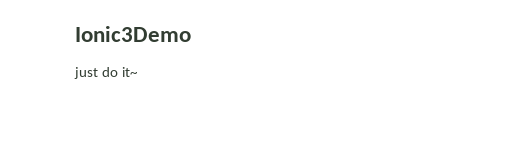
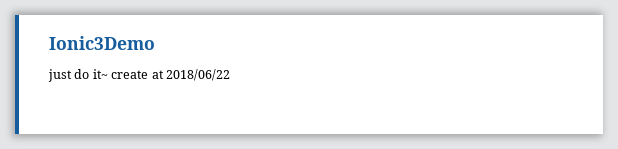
(138, 72) none -> [111,69,230,81] create at 2018/06/22

